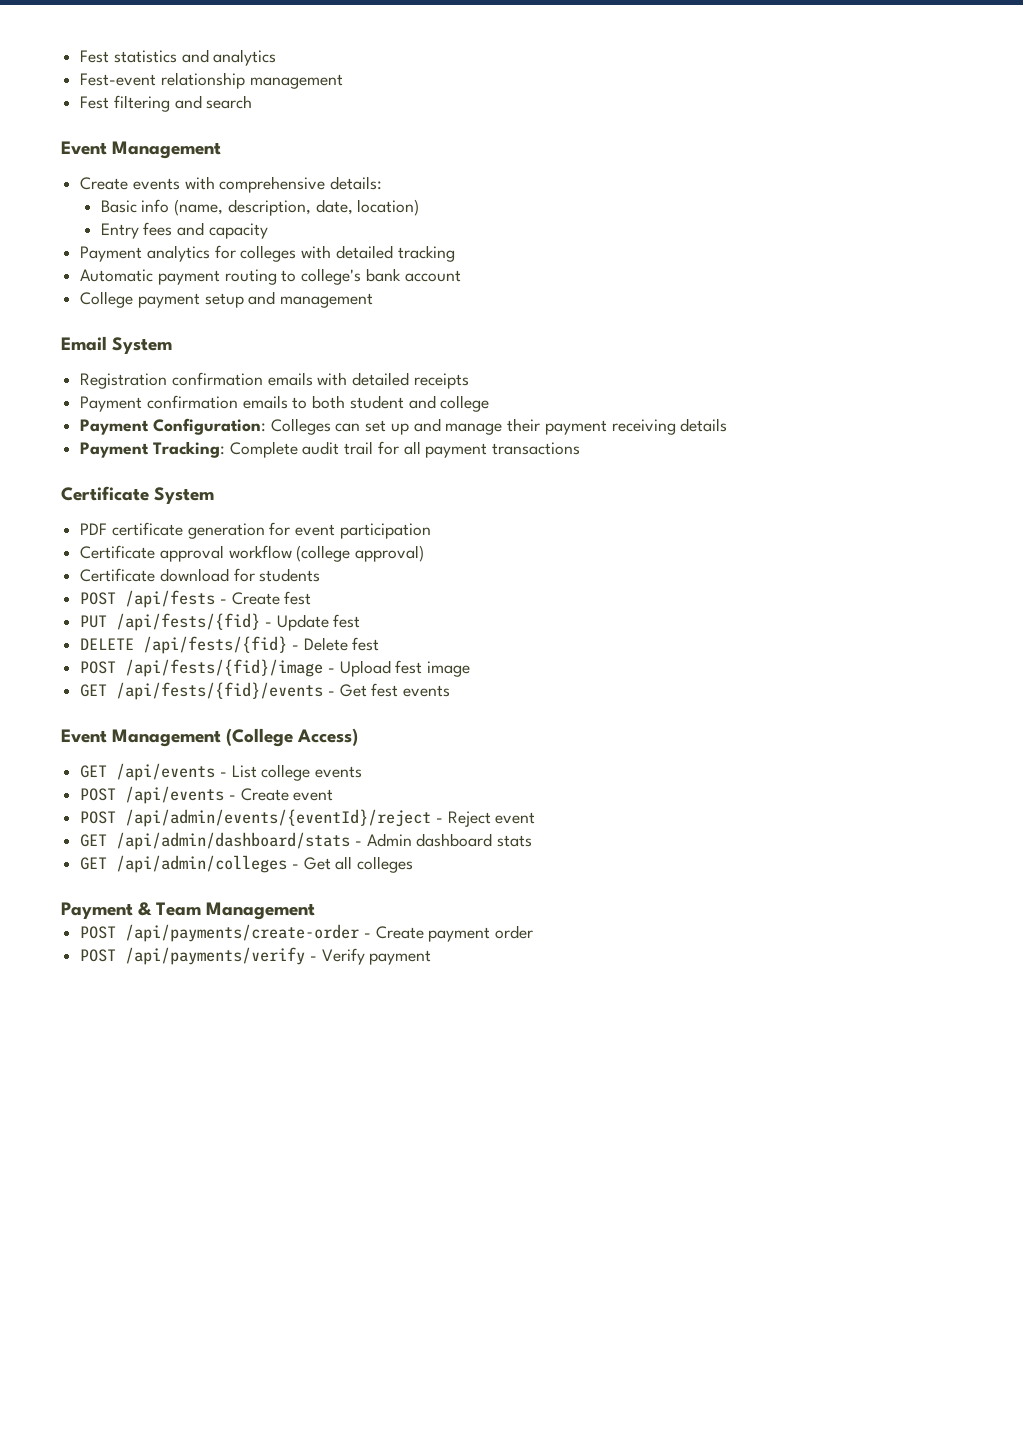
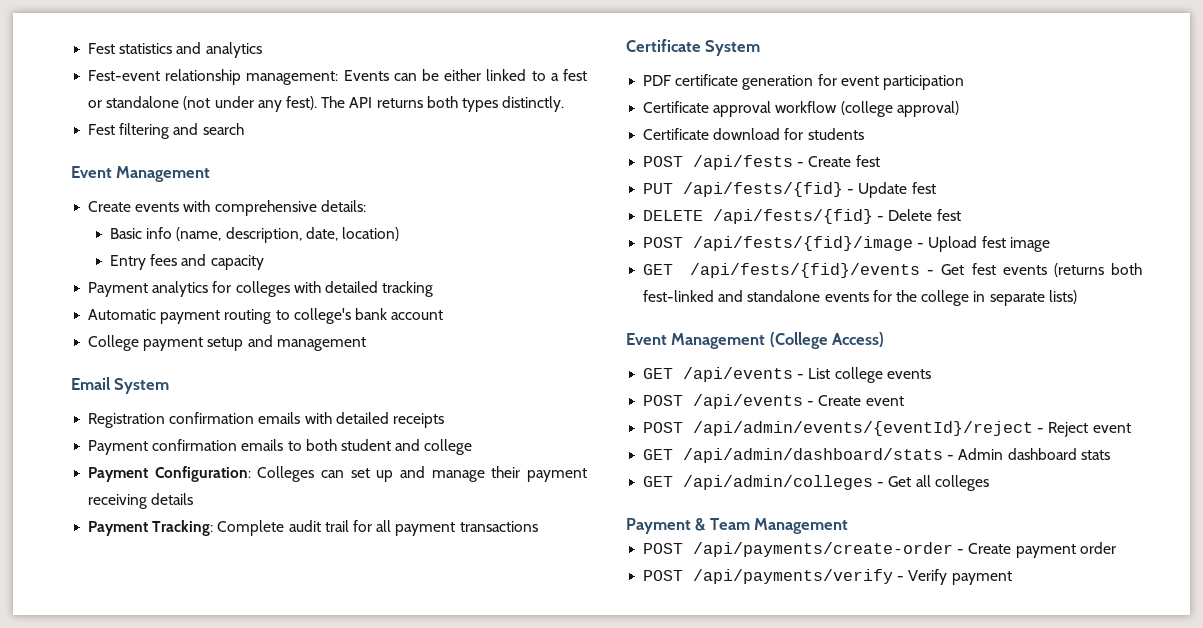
[249,74,343,89] management -> [246,69,587,85] [88,96,565,112] management: Events can be either linked to a fest or standalone (not under any fest). The API returns both types distinctly.
(451, 691) none -> [1053,263,1142,277] [643,290,1077,306] (returns both fest-linked and standalone events for the college in separate lists)

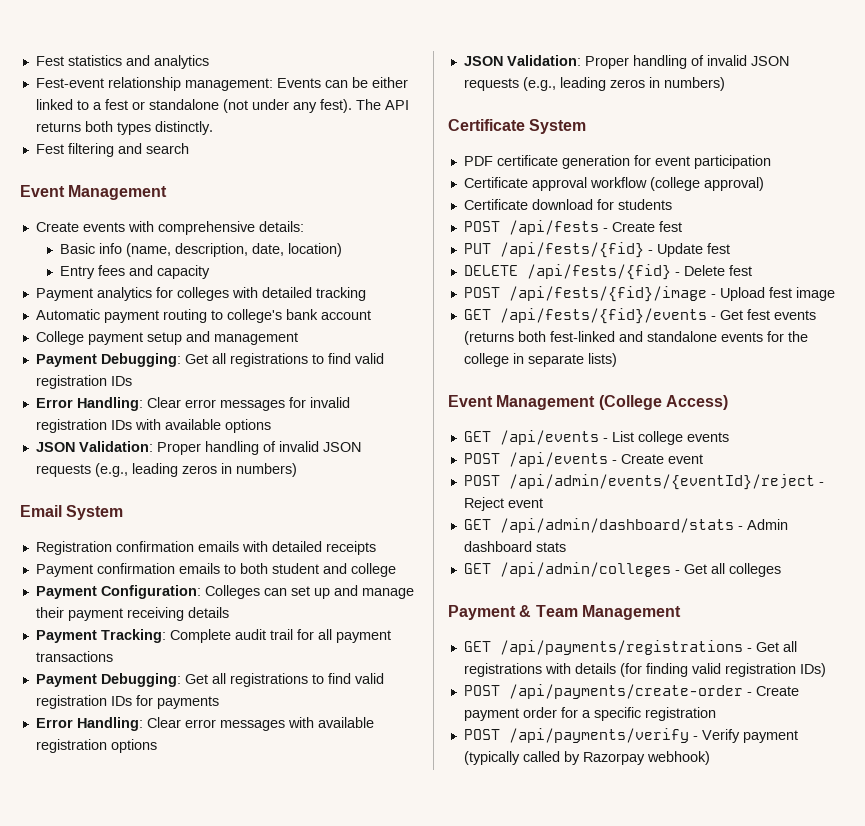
(366, 344) none -> [35,353,384,367] [35,375,132,389] [35,397,350,411] [35,419,271,433] [35,441,361,455] [35,463,297,477] // Payment Debugging: Get all registrations to find valid registration IDs // Error Handling: Clear error messages for invalid registration IDs with available options // JSON Validation: Proper handling of invalid JSON requests (e.g., leading zeros in numbers)
(538, 526) none -> [35,673,384,687] [35,695,219,709] [35,717,374,731] [35,739,157,753] [463,55,789,69] [463,77,725,91] // Payment Debugging: Get all registrations to find valid registration IDs for payments // Error Handling: Clear error messages with available registration options // JSON Validation: Proper handling of invalid JSON requests (e.g., leading zeros in numbers)
(849, 526) none -> [463,640,797,655] [463,663,826,677] // GET /api/payments/registrations - Get all registrations with details (for finding valid registration IDs)
(1116, 548) none -> [560,707,716,721] for a specific registration
(1012, 578) none -> [463,751,710,765] (typically called by Razorpay webhook)

